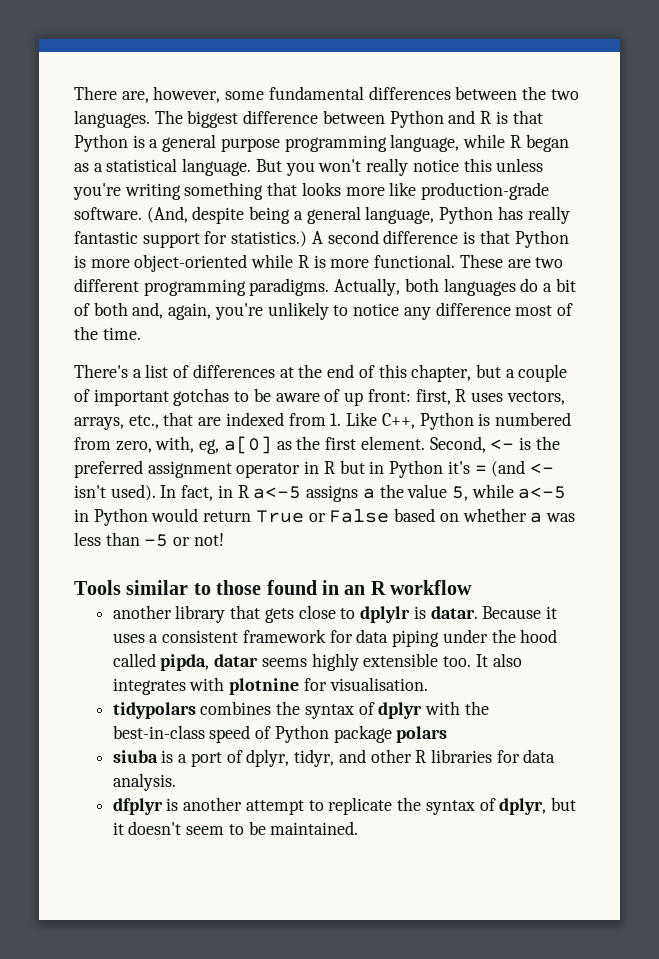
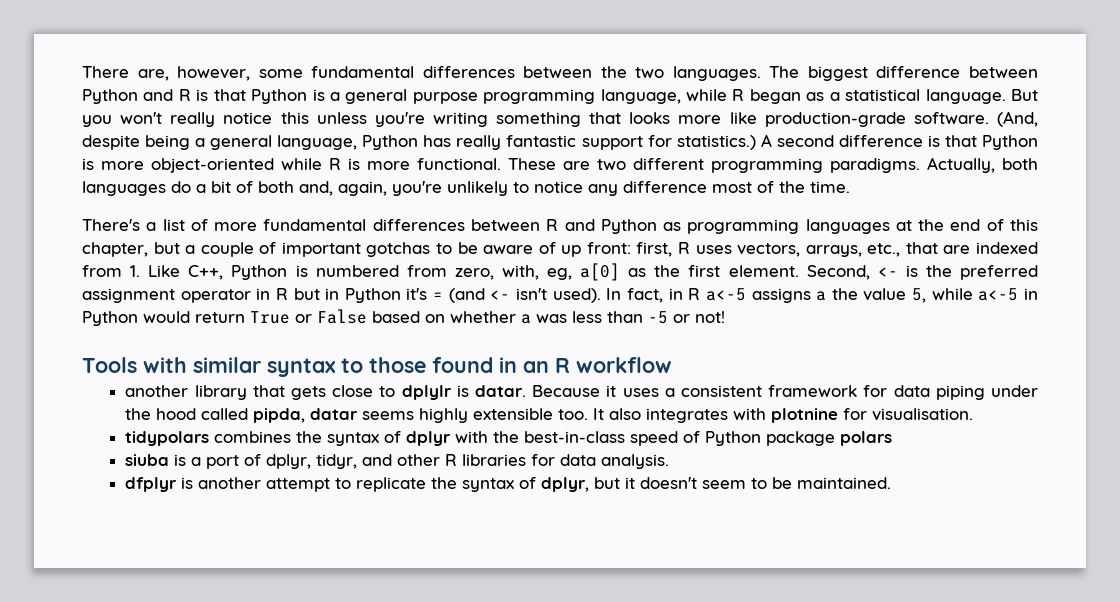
[192,364,275,378] differences -> [214,219,890,234] more fundamental differences between R and Python as programming languages
[126,580,189,595] similar -> [143,357,336,377] with similar syntax

